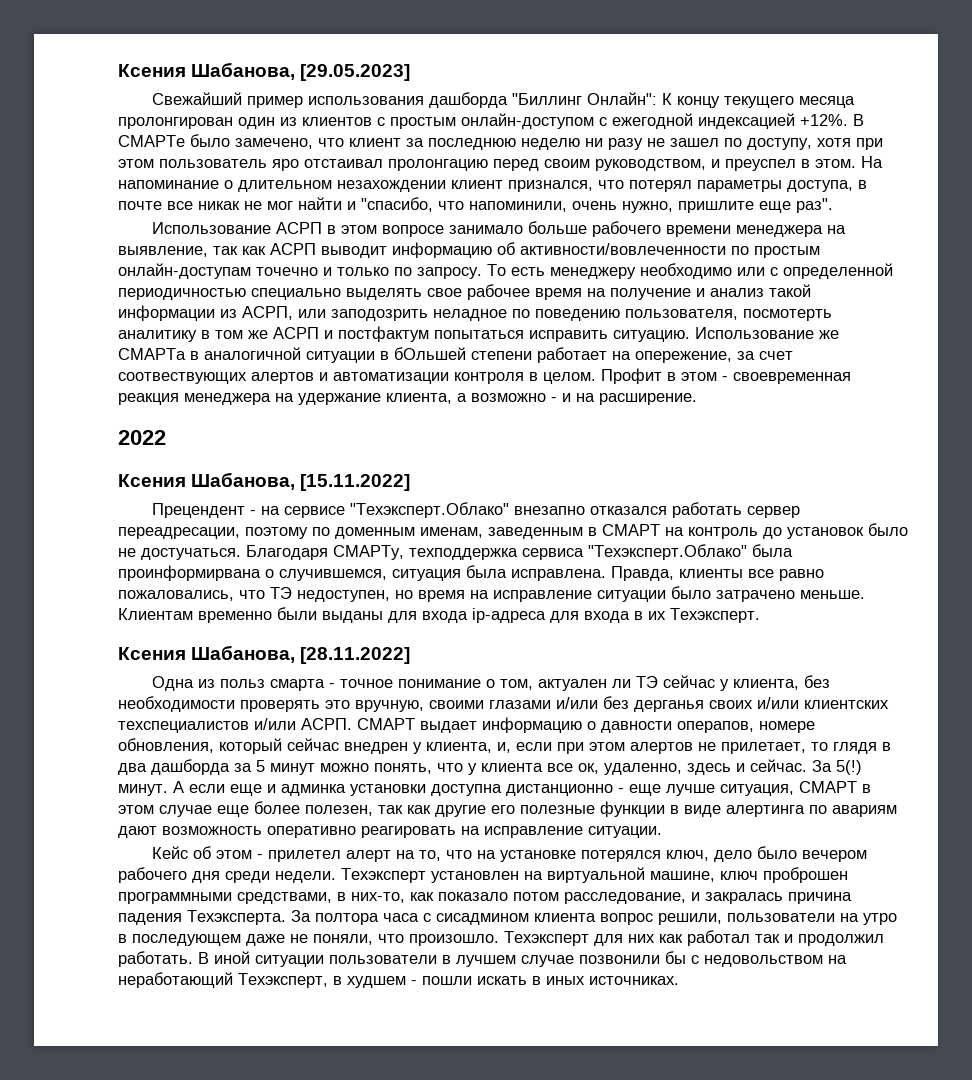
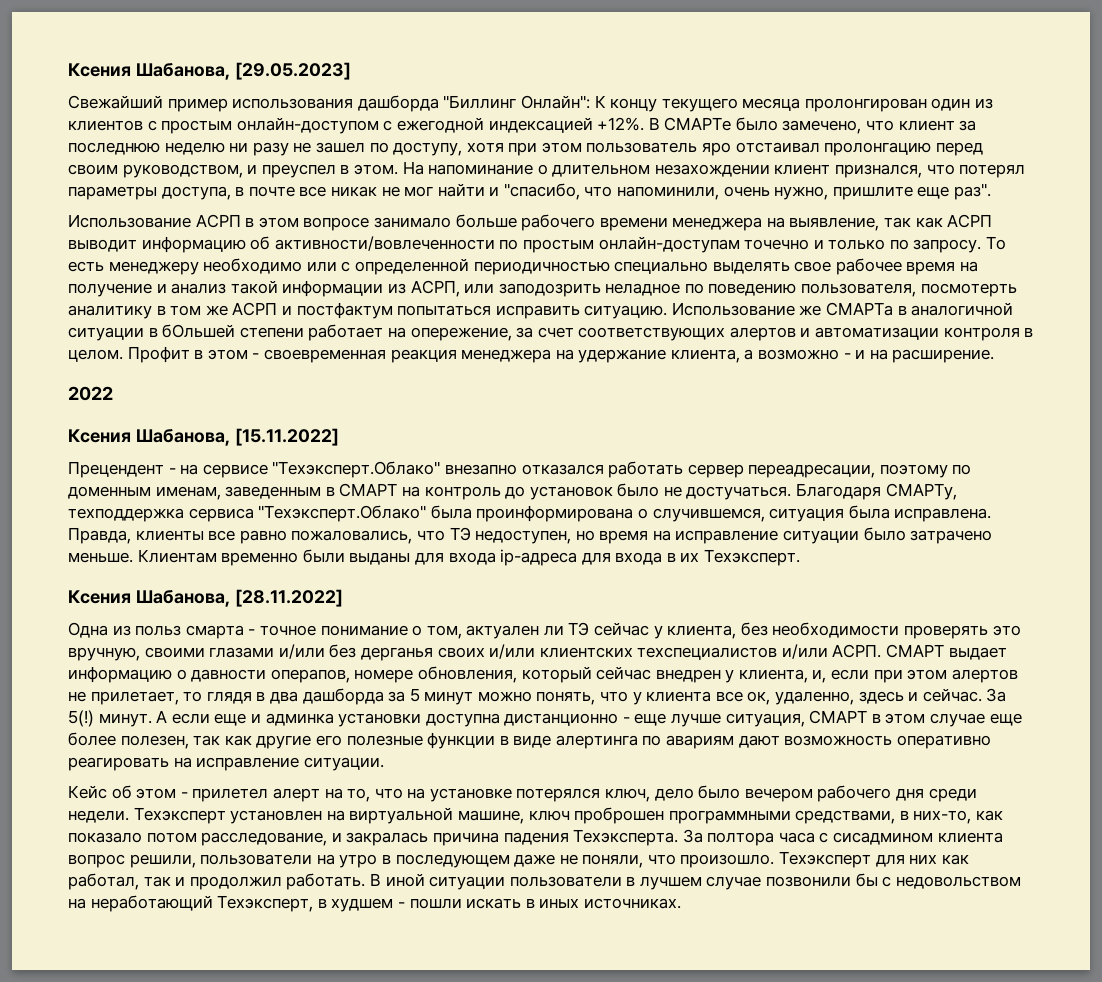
[118,372,247,384] соотвествующих -> [578,327,726,341] соответствующих
[118,565,261,581] проинформирвана -> [476,505,634,522] проинформирована
[687,930,750,946] работал -> [68,873,139,890] работал,

